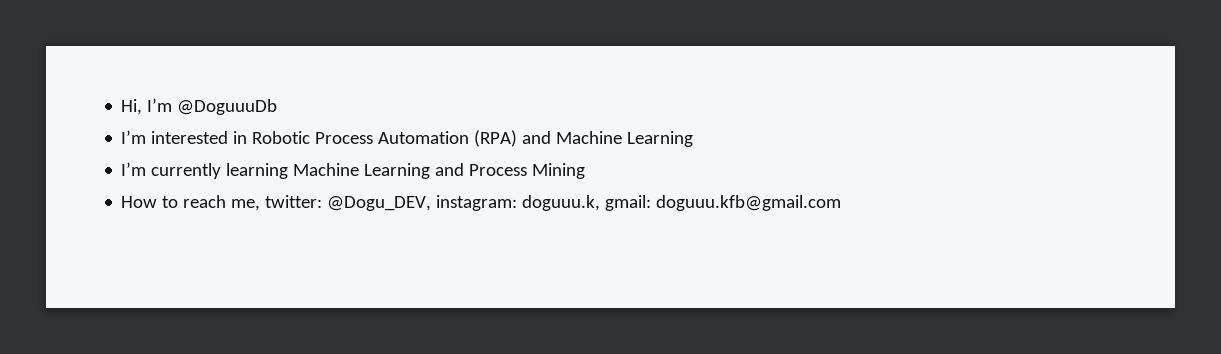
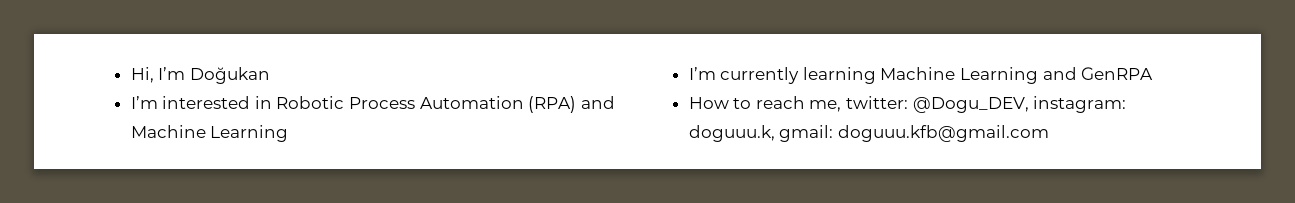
[177,99,278,115] @DoguuuDb -> [189,67,270,84] Doğukan
[469,163,586,179] Process Mining -> [1081,67,1154,80] GenRPA

